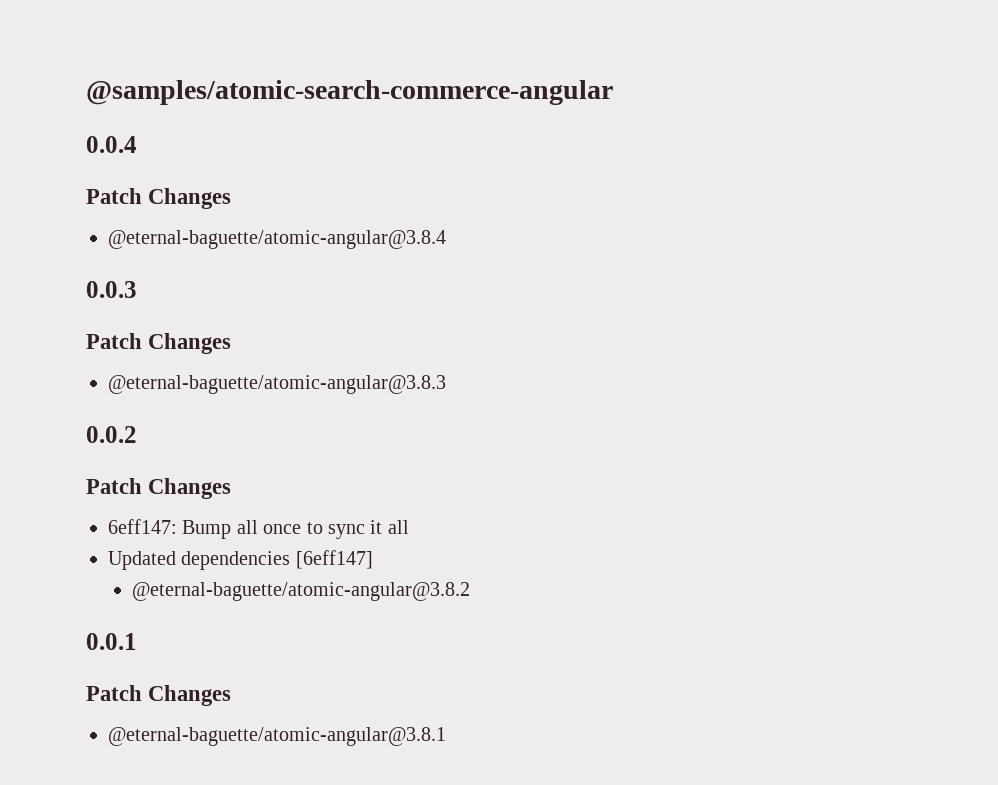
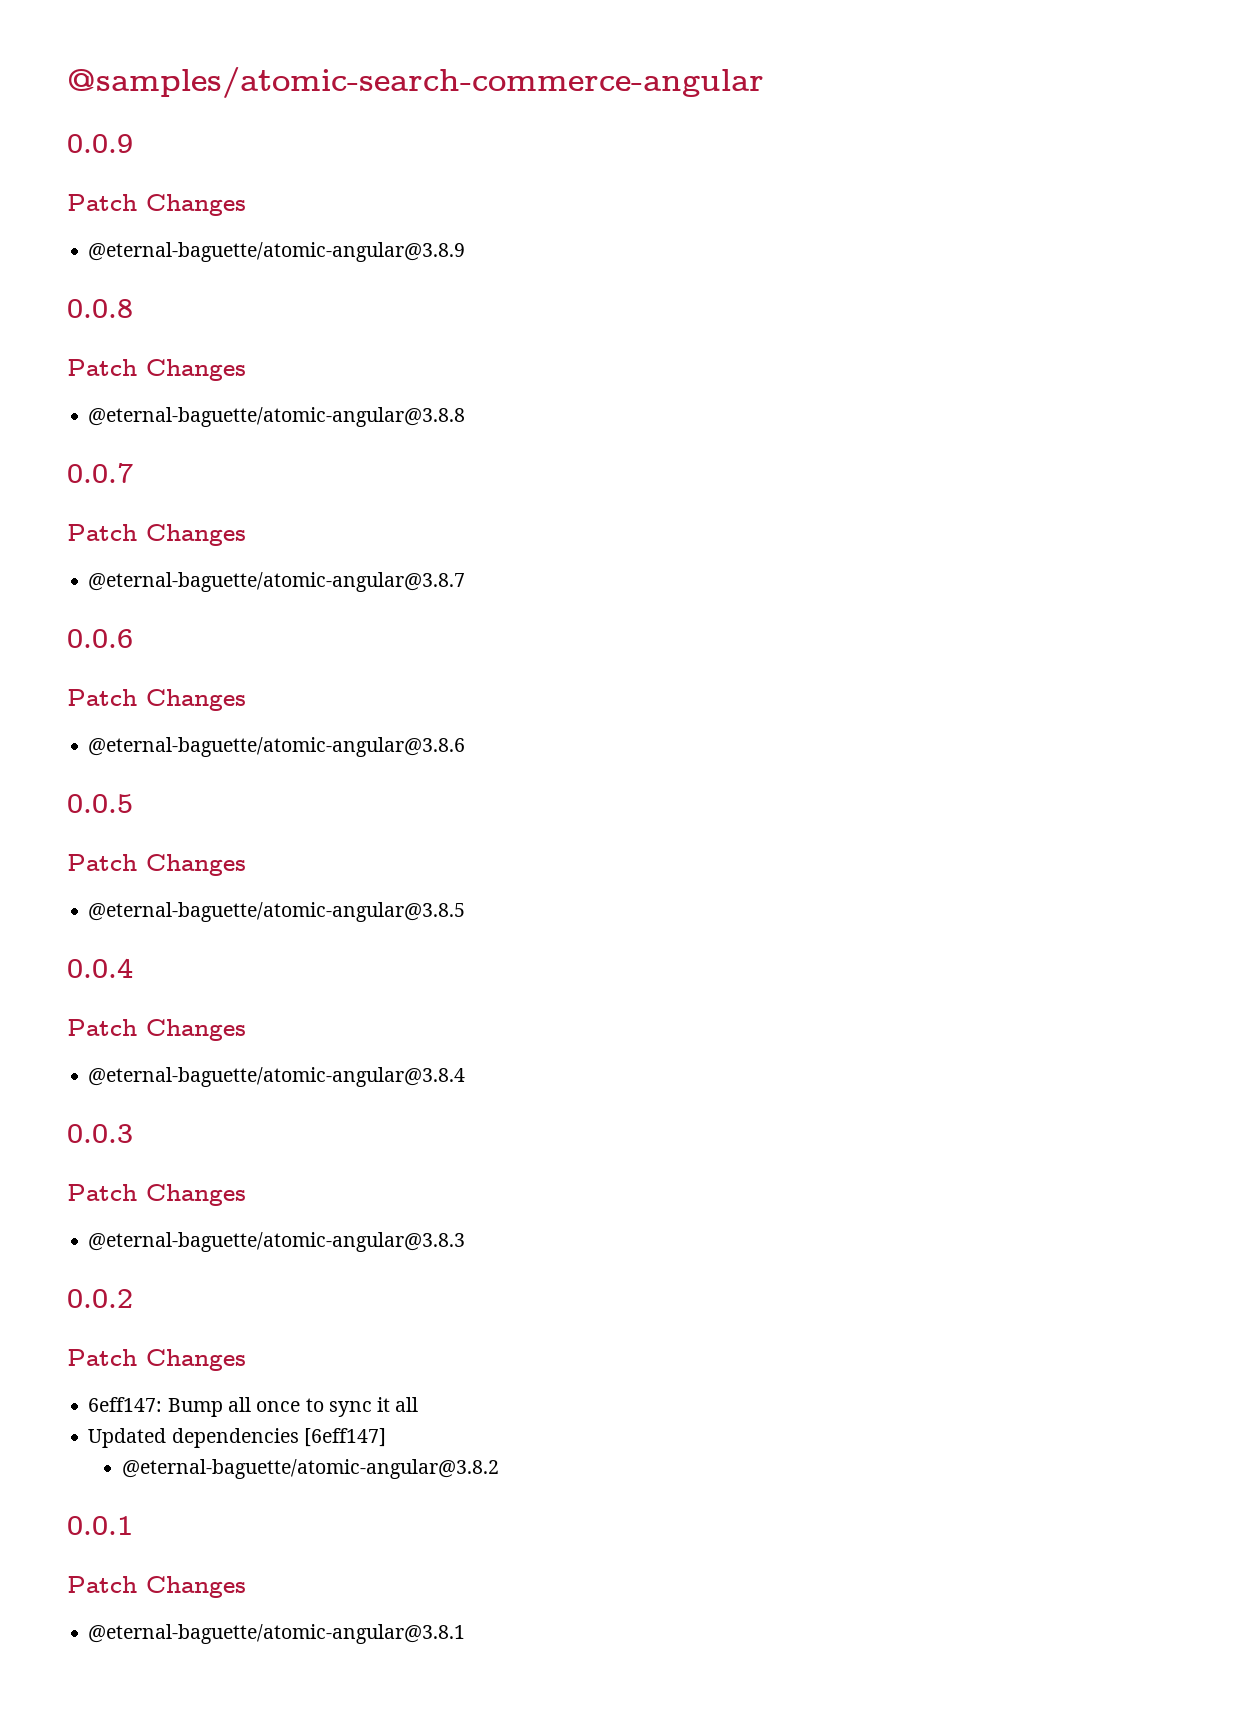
(613, 92) none -> [67,134,133,153] [67,194,246,216] [88,242,466,262] [67,299,133,318] [67,359,246,381] [88,407,466,427] [67,463,133,483] [67,524,246,546] [88,572,466,592] [67,629,133,648] [67,689,246,711] [88,737,466,757] [67,794,133,813] [67,854,246,876] [88,902,466,922] // 0.0.9 // Patch Changes // @eternal-baguette/atomic-angular@3.8.9 // 0.0.8 // Patch Changes // @eternal-baguette/atomic-angular@3.8.8 // 0.0.7 // Patch Changes // @eternal-baguette/atomic-angular@3.8.7 // 0.0.6 // Patch Changes // @eternal-baguette/atomic-angular@3.8.6 // 0.0.5 // Patch Changes // @eternal-baguette/atomic-angular@3.8.5

